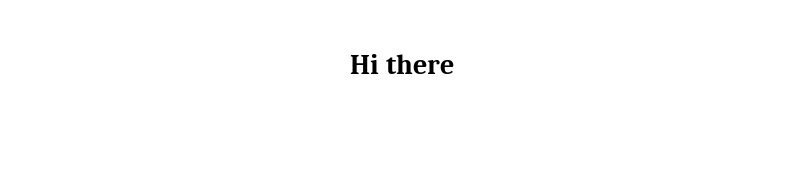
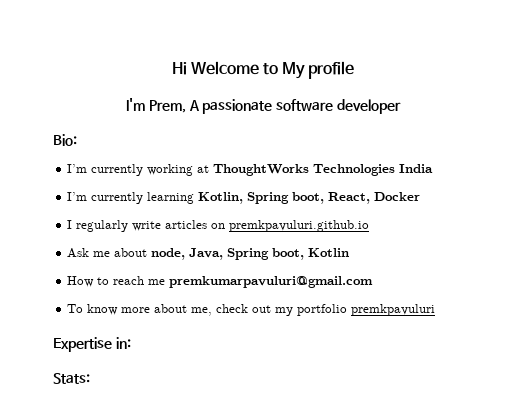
[386,54,455,74] there -> [190,61,355,79] [126,98,401,114] [53,134,77,146] [67,164,434,176] [67,192,421,204] [67,220,370,232] [67,248,350,260] [67,276,374,288] [67,304,436,316] [53,337,131,352] [53,373,90,384] Welcome to My profile // I'm Prem, A passionate software developer // Bio: // I’m currently working at ThoughtWorks Technologies India // I’m currently learning Kotlin, Spring boot, React, Docker // I regularly write articles on premkpavuluri.github.io // Ask me about node, Java, Spring boot, Kotlin // How to reach me premkumarpavuluri@gmail.com // To know more about me, check out my portfolio premkpavuluri // Expertise in: // Stats:

